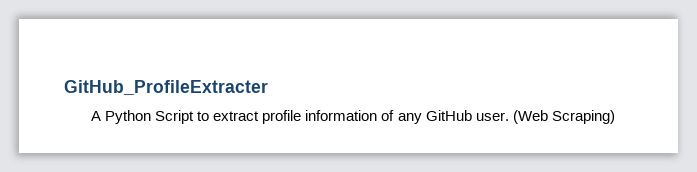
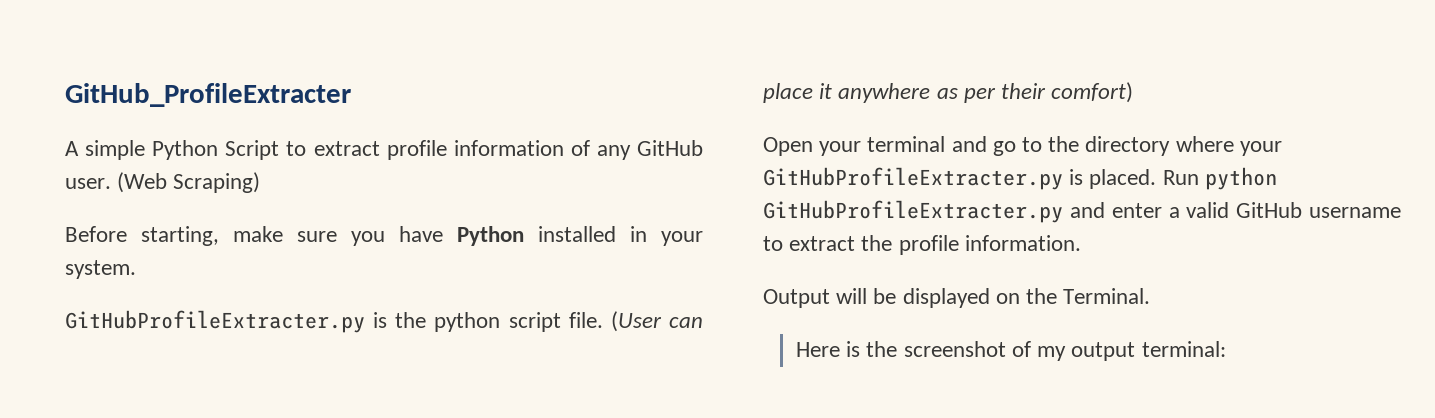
(102, 116) none -> [85,140,146,160] simple
(615, 117) none -> [65,226,703,246] [65,260,136,279] [65,310,703,333] [763,82,1134,103] [763,136,1282,156] [763,167,1277,190] [763,200,1401,223] [763,235,1081,255] [763,288,1151,308] [796,341,1226,361] // Before starting, make sure you have Python installed in your system. // GitHubProfileExtracter.py is the python script file. (User can place it anywhere as per their comfort) // Open your terminal and go to the directory where your GitHubProfileExtracter.py is placed. Run python GitHubProfileExtracter.py and enter a valid GitHub username to extract the profile information. // Output will be displayed on the Terminal. // Here is the screenshot of my output terminal:

